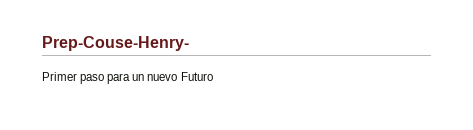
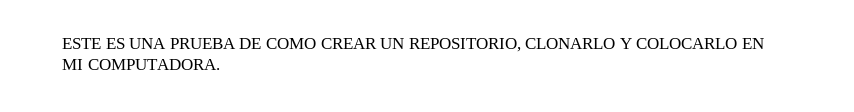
[42,36,189,51] [42,72,213,84] Prep-Couse-Henry- // Primer paso para un nuevo Futuro -> [62,38,765,52] [62,59,220,70] ESTE ES UNA PRUEBA DE COMO CREAR UN REPOSITORIO, CLONARLO Y COLOCARLO EN MI COMPUTADORA.

